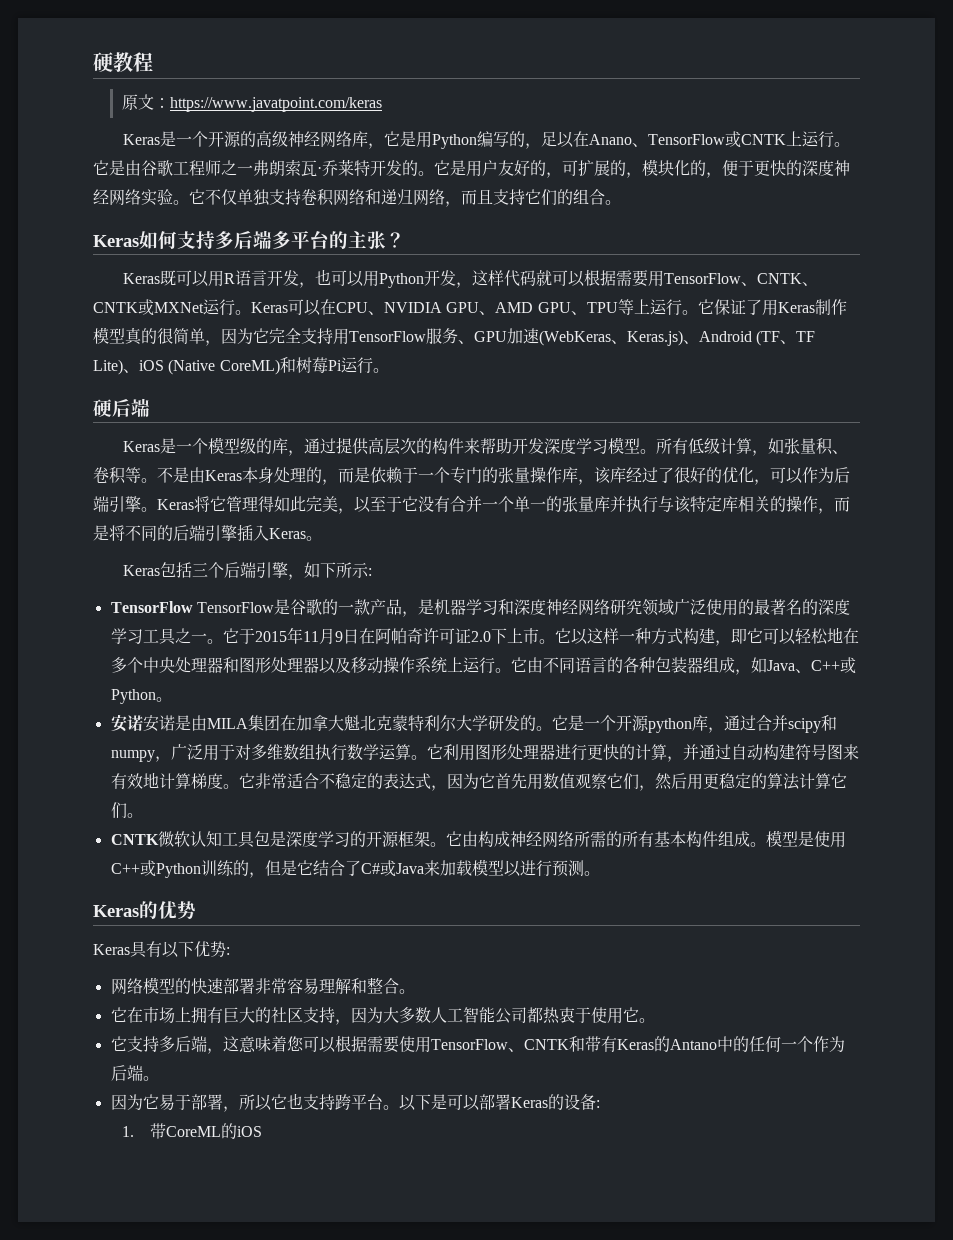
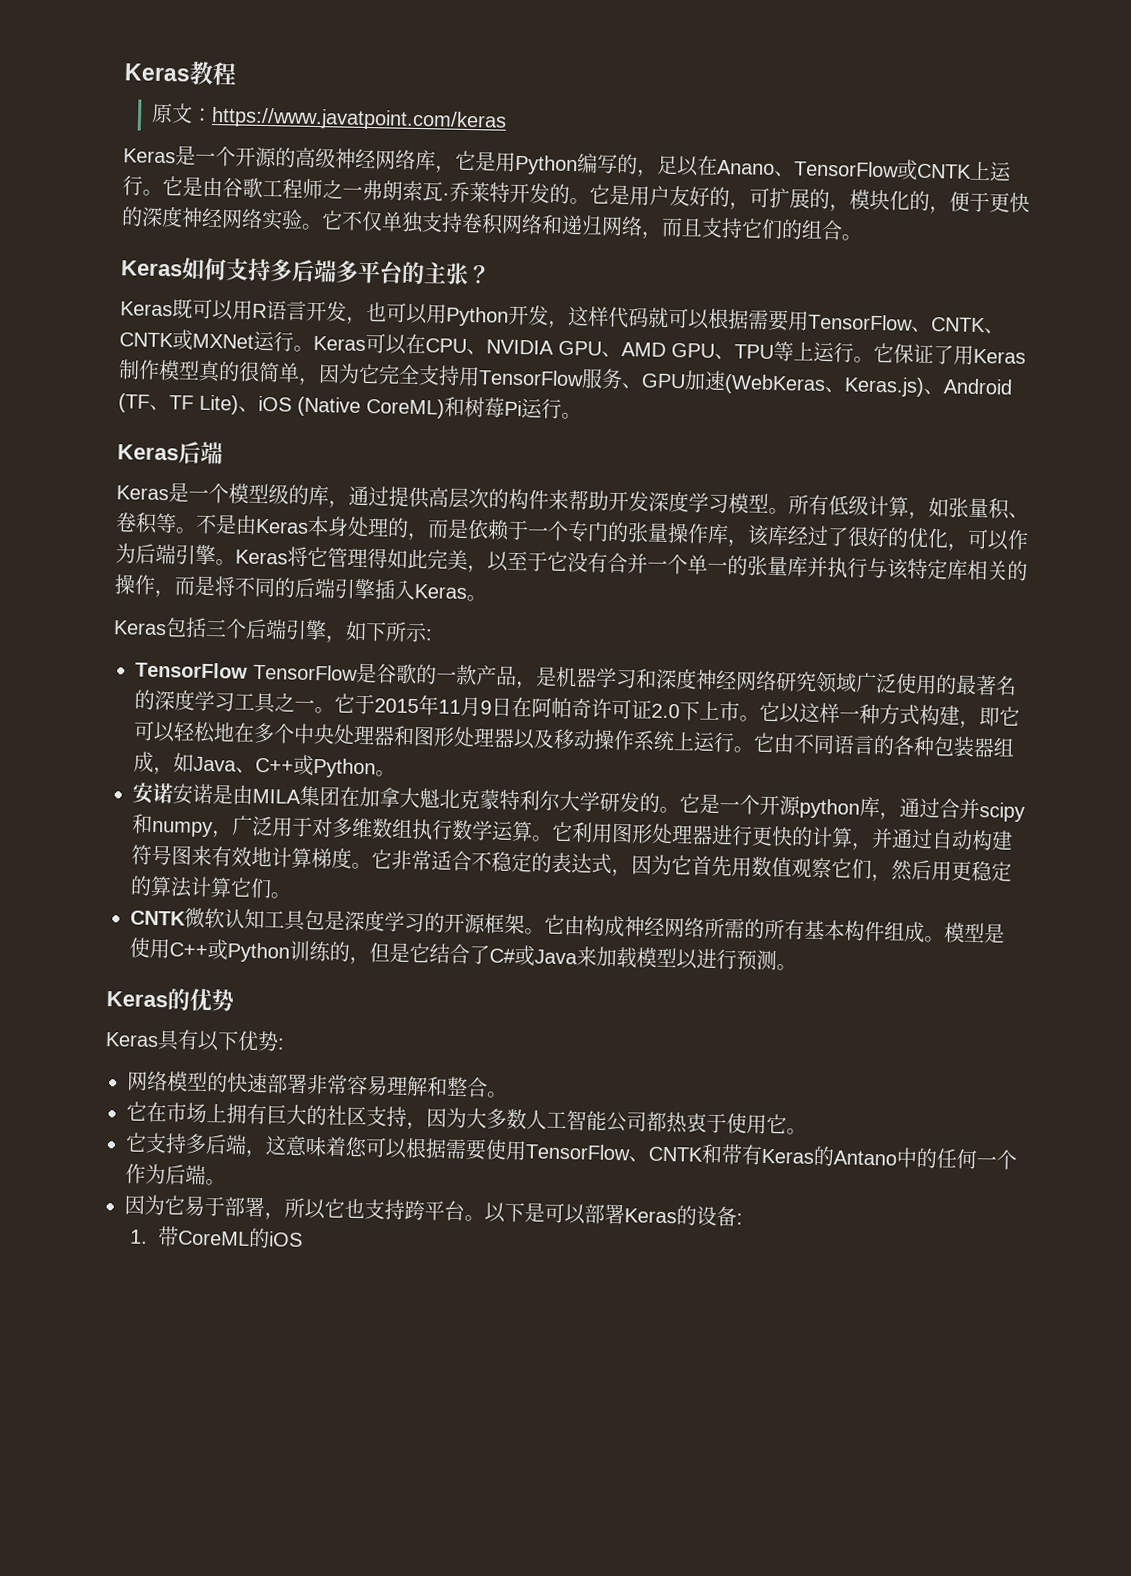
[93,52,113,72] 硬 -> [124,63,191,82] Keras
[93,399,112,417] 硬 -> [117,444,179,461] Keras

